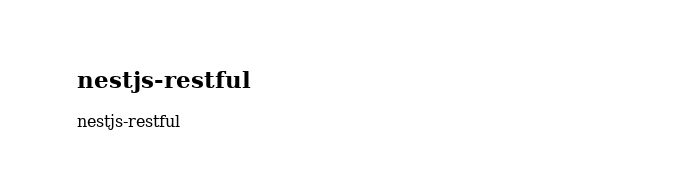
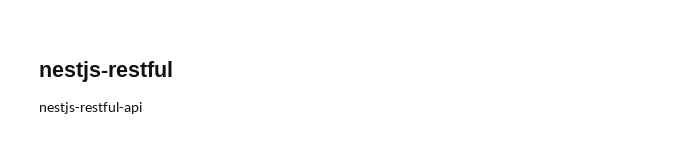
[77,114,180,130] nestjs-restful -> [39,102,142,114] nestjs-restful-api

